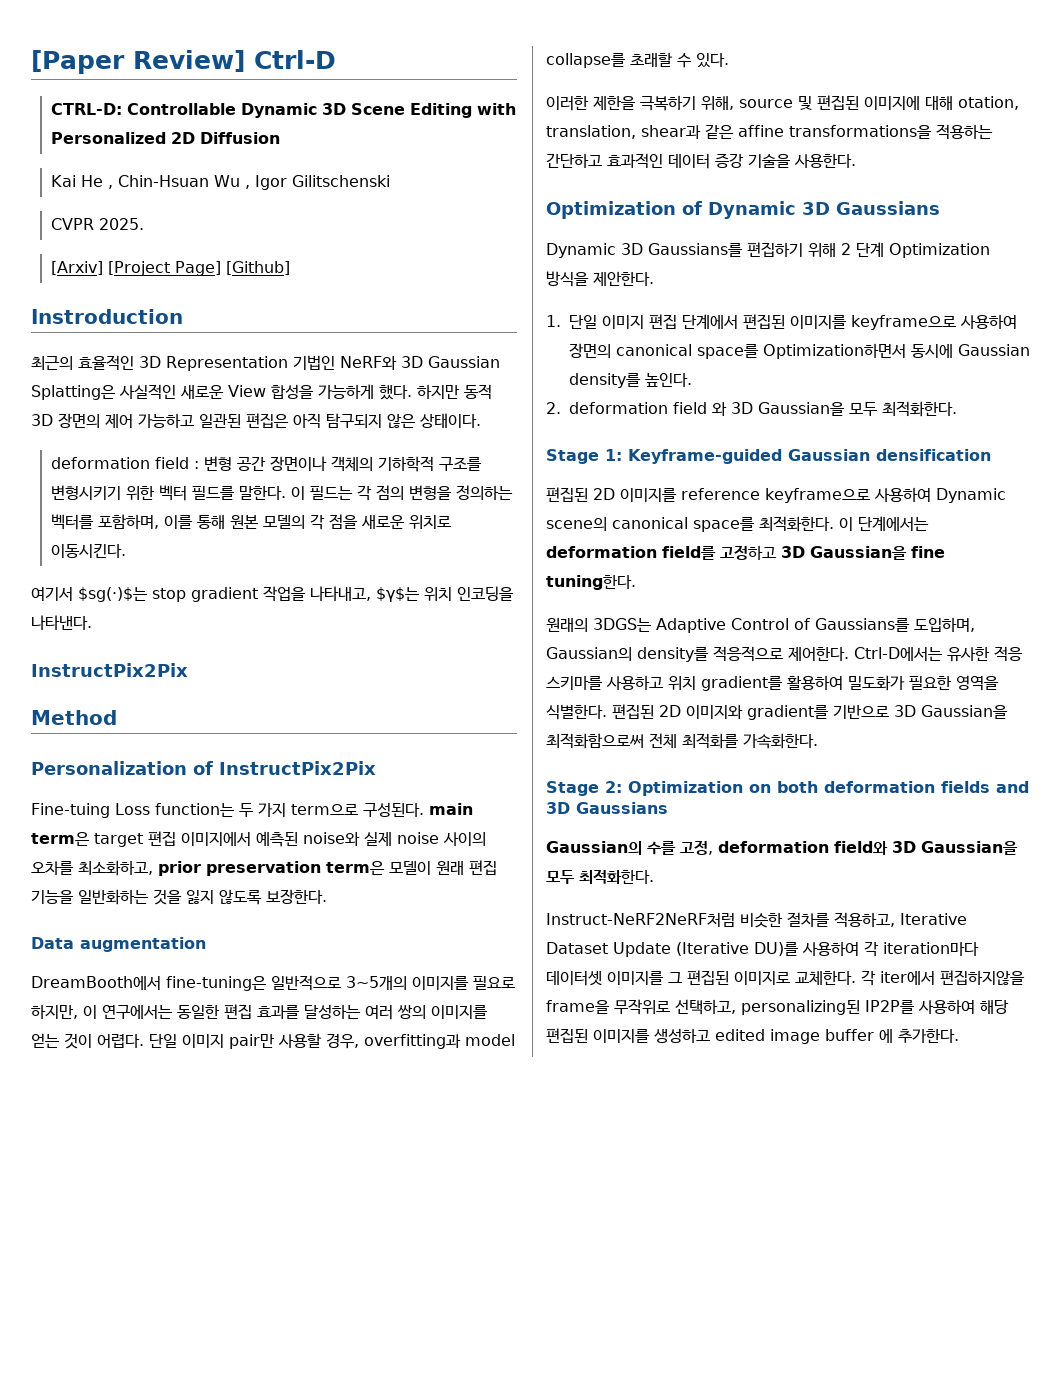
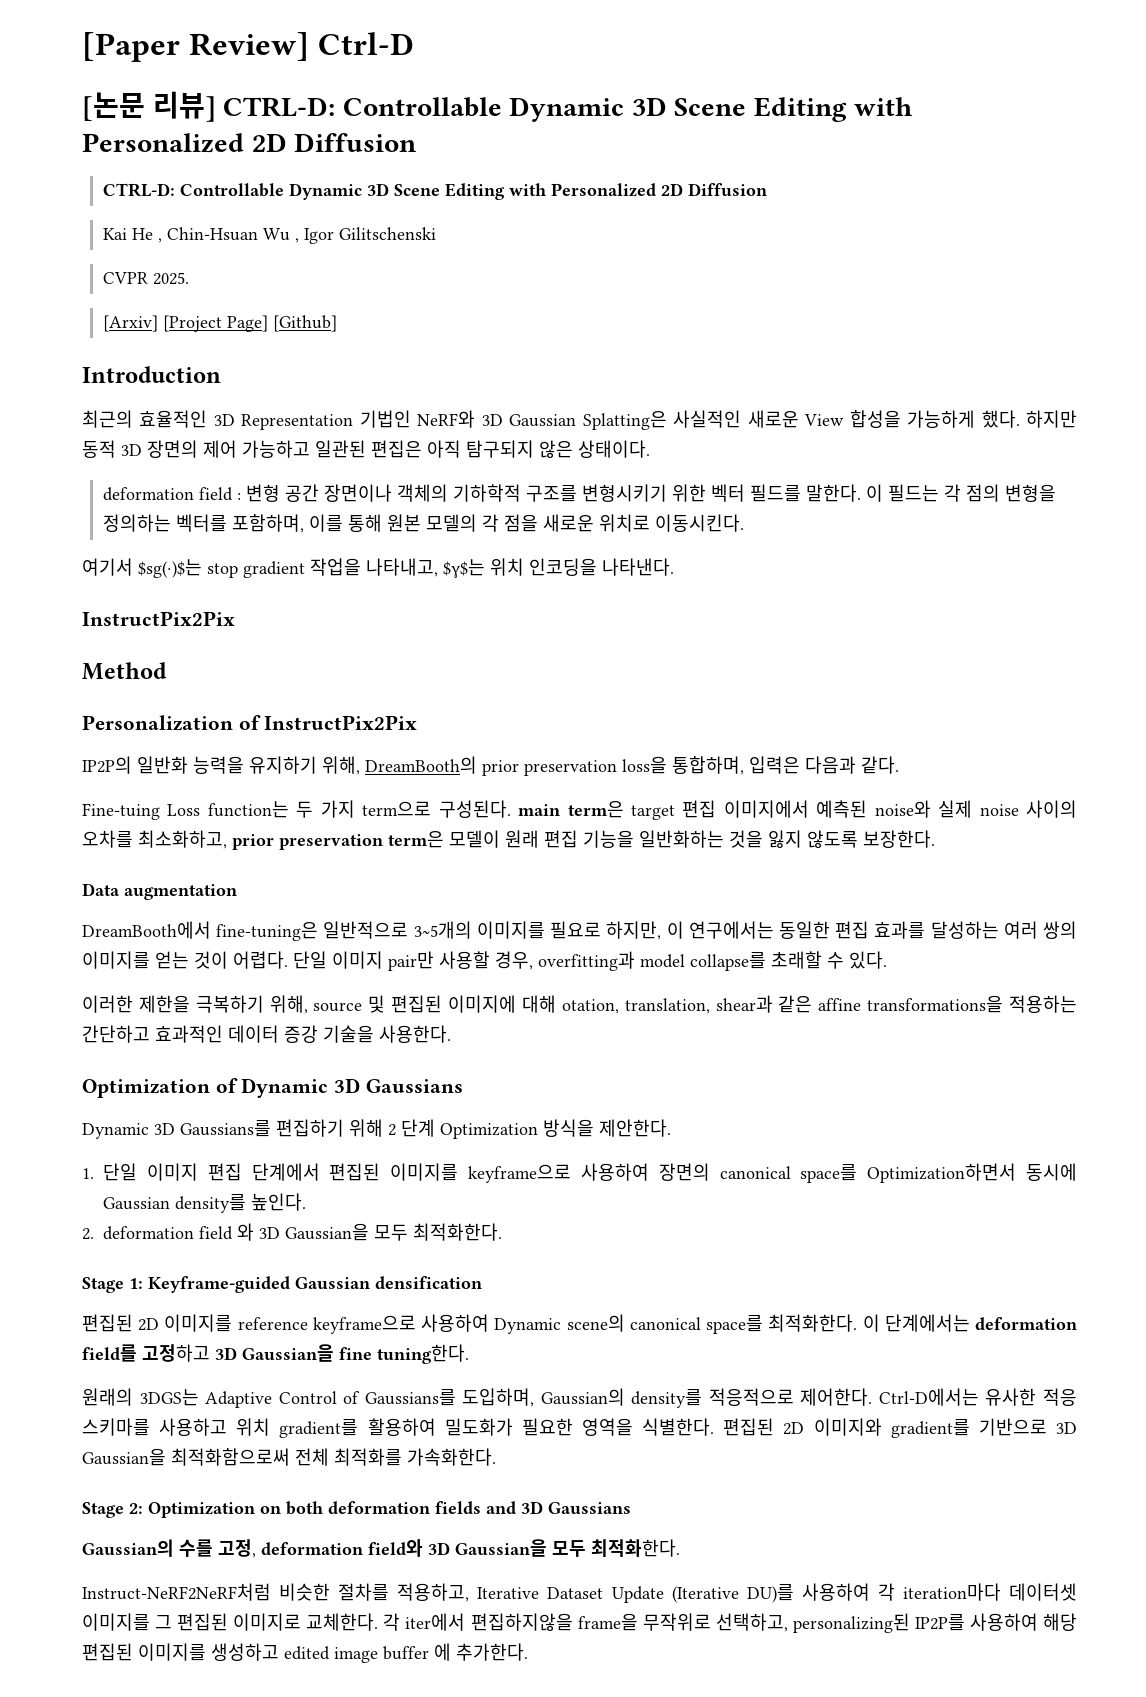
(336, 59) none -> [82,91,914,122] [82,133,418,153] // [논문 리뷰] CTRL-D: Controllable Dynamic 3D Scene Editing with Personalized 2D Diffusion
[31,309,183,324] Instroduction -> [82,366,221,383] Introduction
(376, 768) none -> [82,756,899,776] // IP2P의 일반화 능력을 유지하기 위해, DreamBooth의 prior preservation loss을 통합하며, 입력은 다음과 같다.

